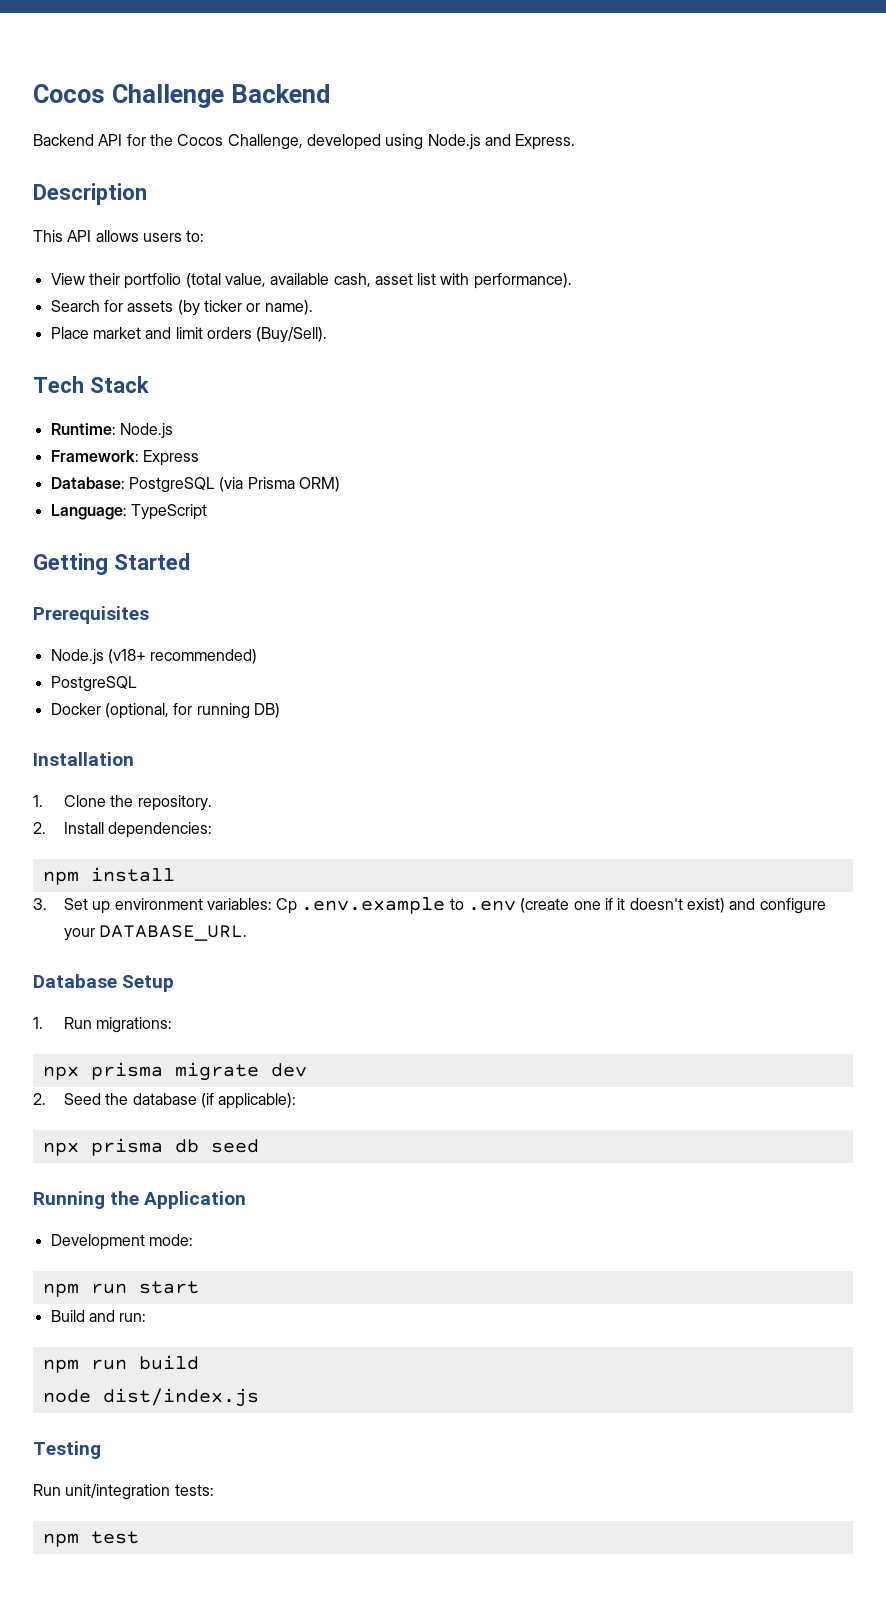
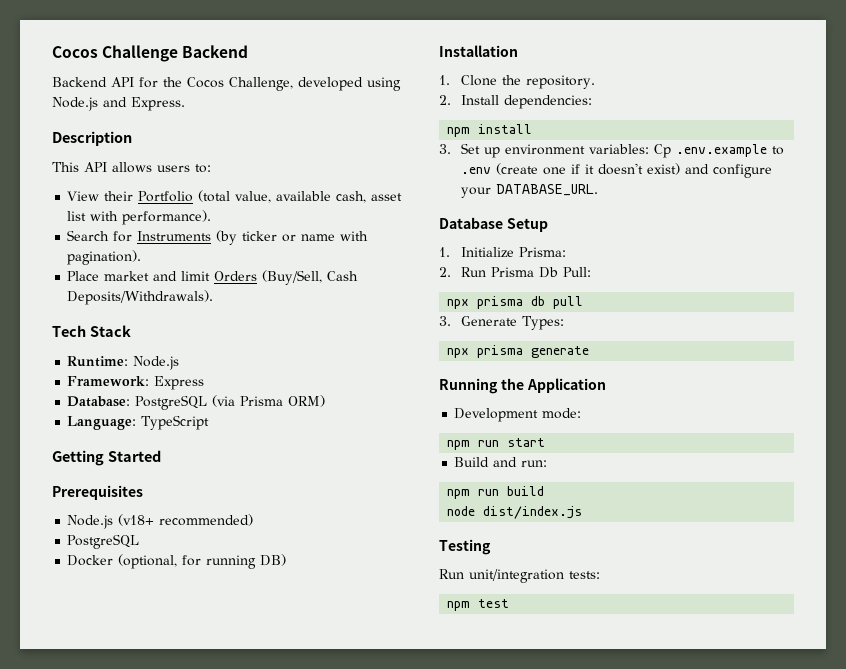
[124,273,182,289] portfolio -> [138,191,194,202] Portfolio
[127,300,174,312] assets -> [137,231,212,241] Instruments
[264,300,313,315] name). -> [301,231,369,241] [67,250,142,265] name with pagination).
[206,327,328,343] orders (Buy/Sell). -> [214,270,359,285] [67,290,214,305] Orders (Buy/Sell, Cash Deposits/Withdrawals).
[63,1017,173,1033] [42,1062,307,1081] [33,1093,297,1109] [42,1138,259,1156] Run migrations: // npx prisma migrate dev // 2. Seed the database (if applicable): // npx prisma db seed -> [461,247,567,258] [439,267,592,278] [447,296,584,309] [439,316,565,330] [447,345,590,358] Initialize Prisma: // 2. Run Prisma Db Pull: // npx prisma db pull // 3. Generate Types: // npx prisma generate

